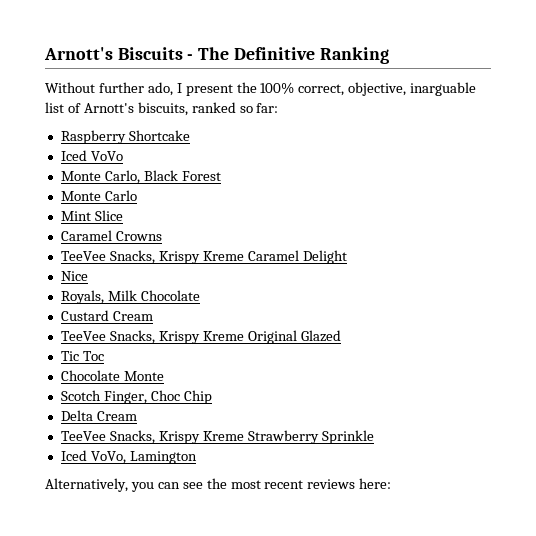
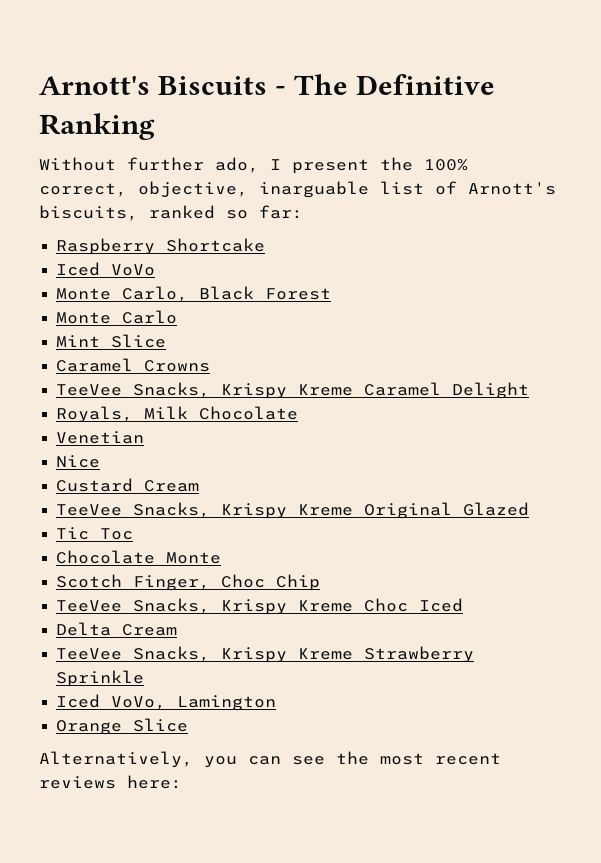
[60,271,88,281] // Nice -> (530, 390) none
(200, 295) none -> [56,431,145,444] [56,455,101,468] // Venetian // Nice
(212, 397) none -> [56,598,464,615] // TeeVee Snacks, Krispy Kreme Choc Iced
(197, 457) none -> [56,718,189,735] // Orange Slice

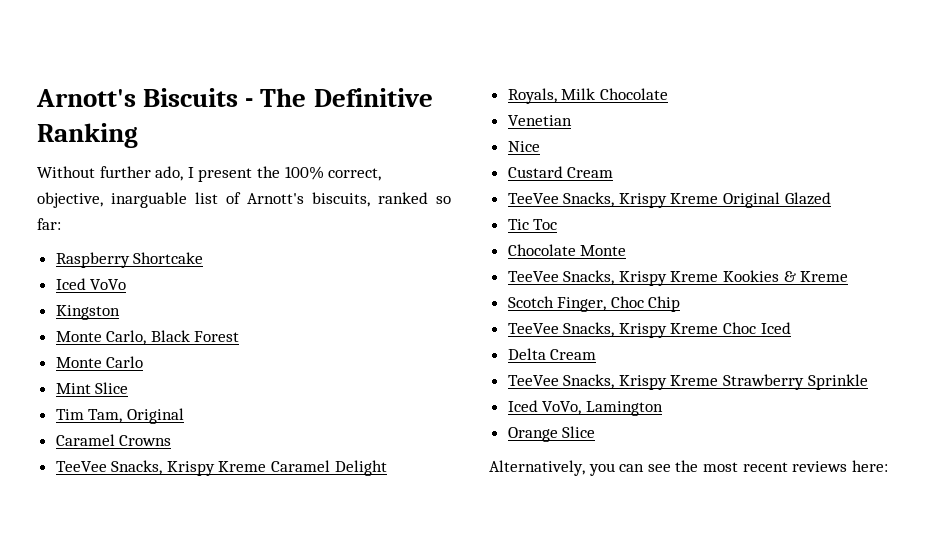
(156, 270) none -> [55,305,120,320] // Kingston
(167, 341) none -> [55,408,184,424] // Tim Tam, Original
(222, 558) none -> [507,270,849,286] // TeeVee Snacks, Krispy Kreme Kookies & Kreme

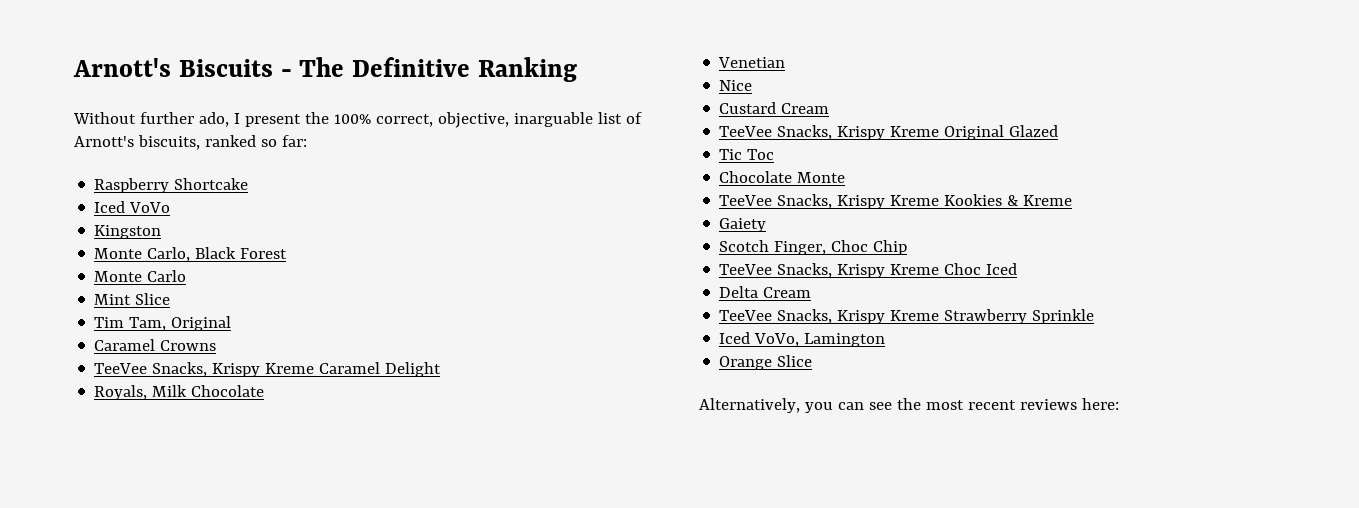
(849, 276) none -> [719,218,767,232] // Gaiety

